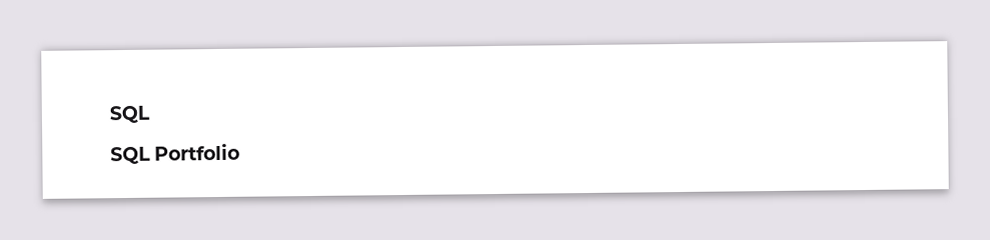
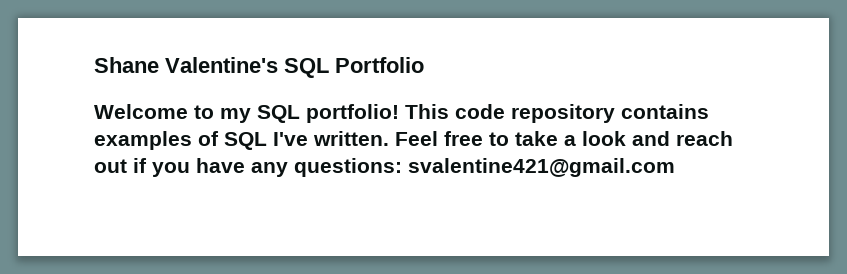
[109,105,151,124] SQL // -> [94,57,278,73] Shane Valentine's
(241, 152) none -> [94,104,709,123] [94,131,733,150] [94,158,675,177] // Welcome to my SQL portfolio! This code repository contains examples of SQL I've written. Feel free to take a look and reach out if you have any questions: svalentine421@gmail.com

